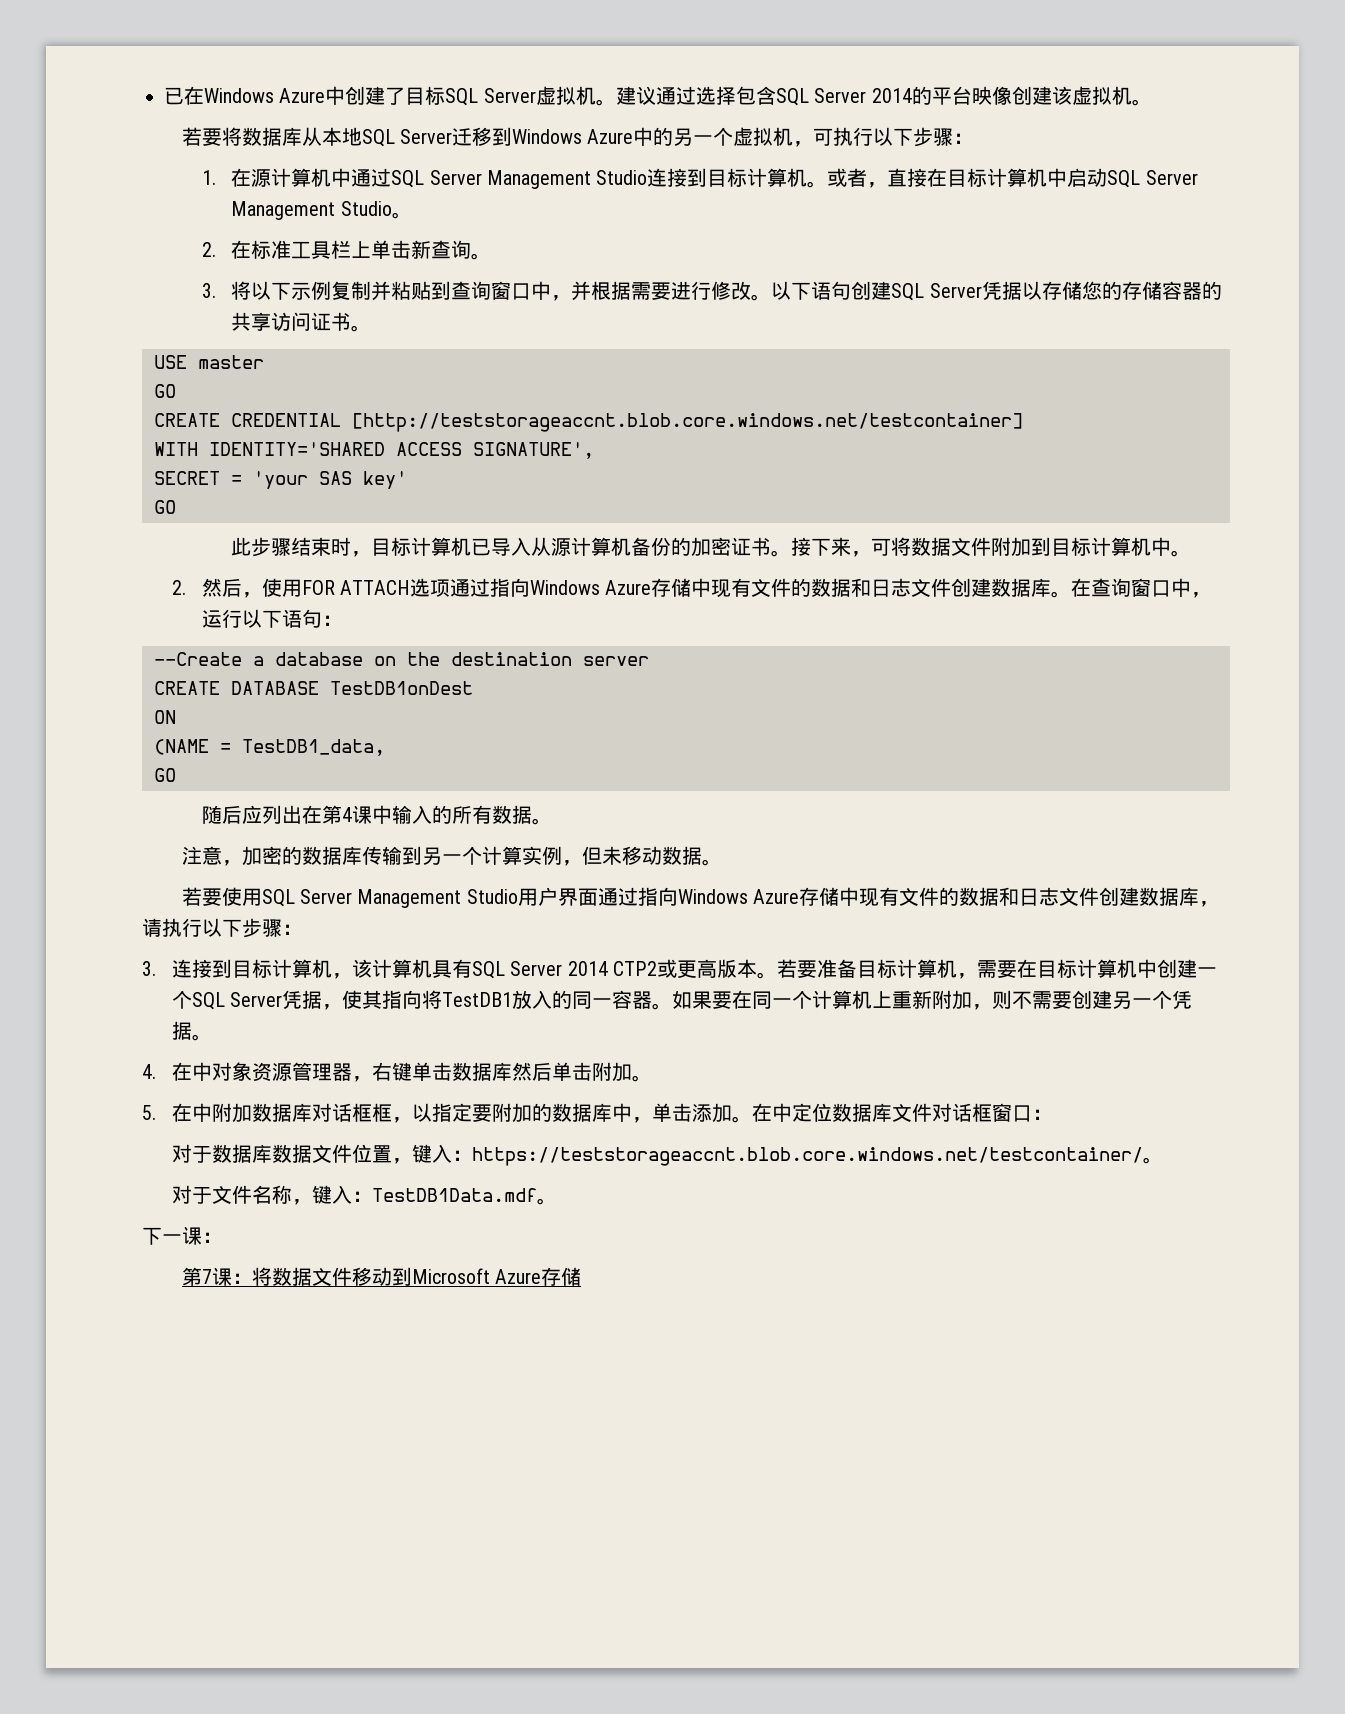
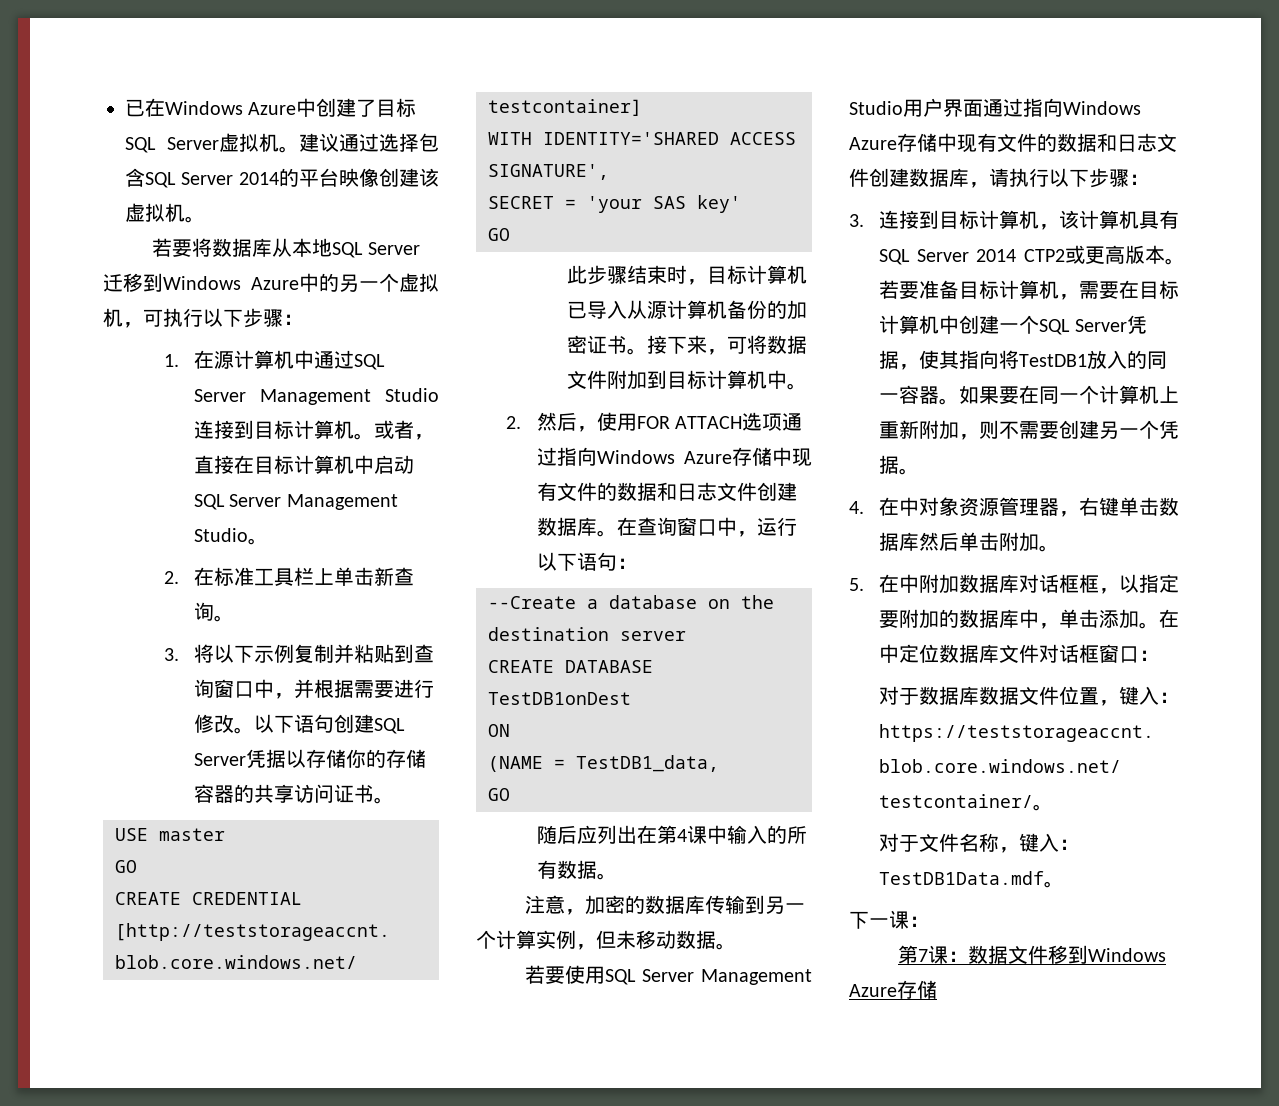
[1081,281,1102,300] 您 -> [346,749,367,768] 你
[251,1267,272,1286] 将 -> (969, 956) none
[371,1267,490,1286] 动到Microsoft -> [1068,945,1167,964] 到Windows

